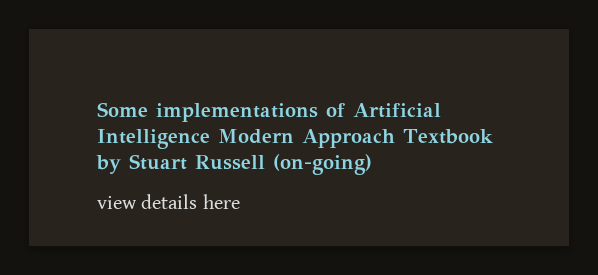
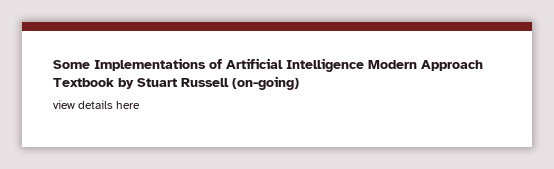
[156,103,318,122] implementations -> [94,58,206,71] Implementations

